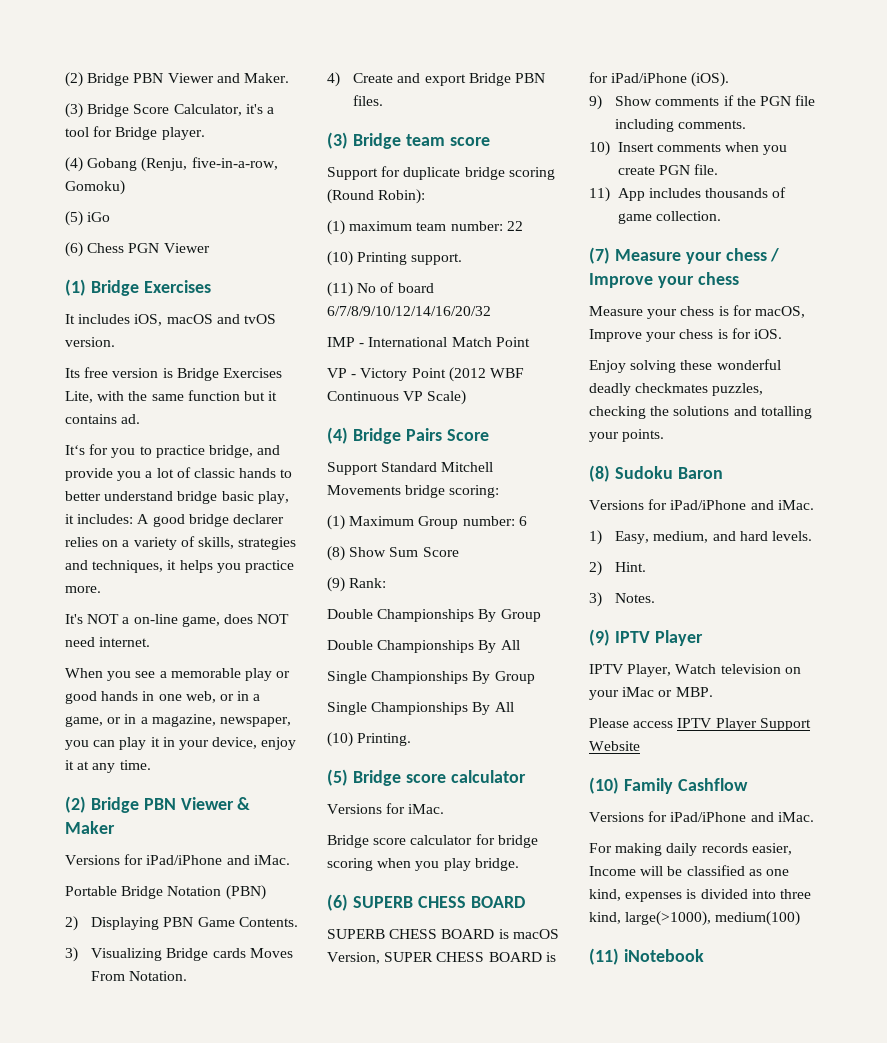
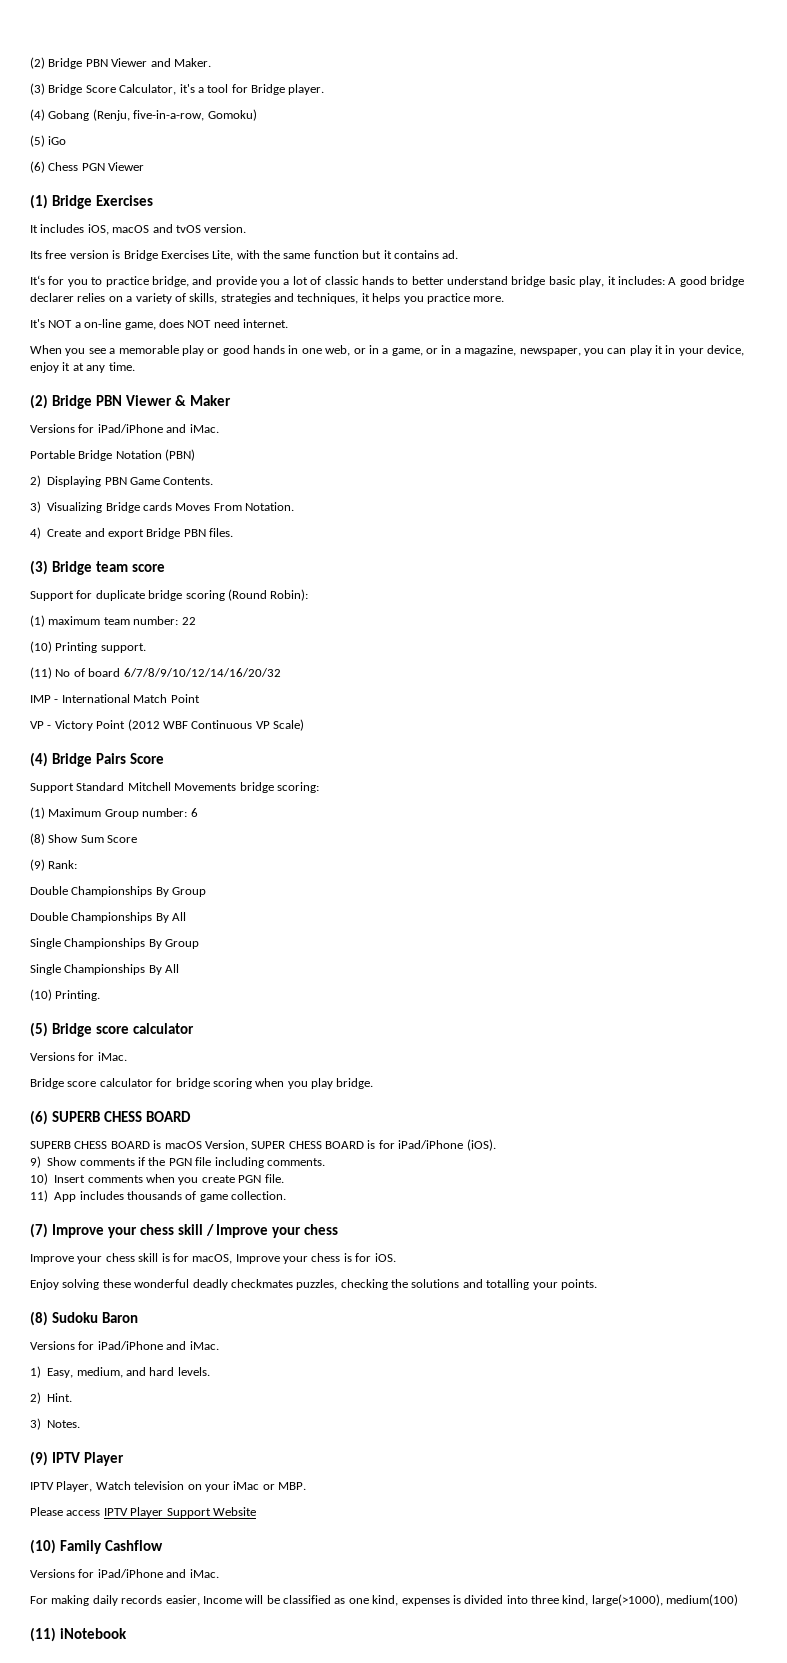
[614,248,767,264] Measure your chess -> [51,1224,203,1238] Improve your chess skill
[589,306,715,319] Measure your chess -> [30,1253,159,1264] Improve your chess skill

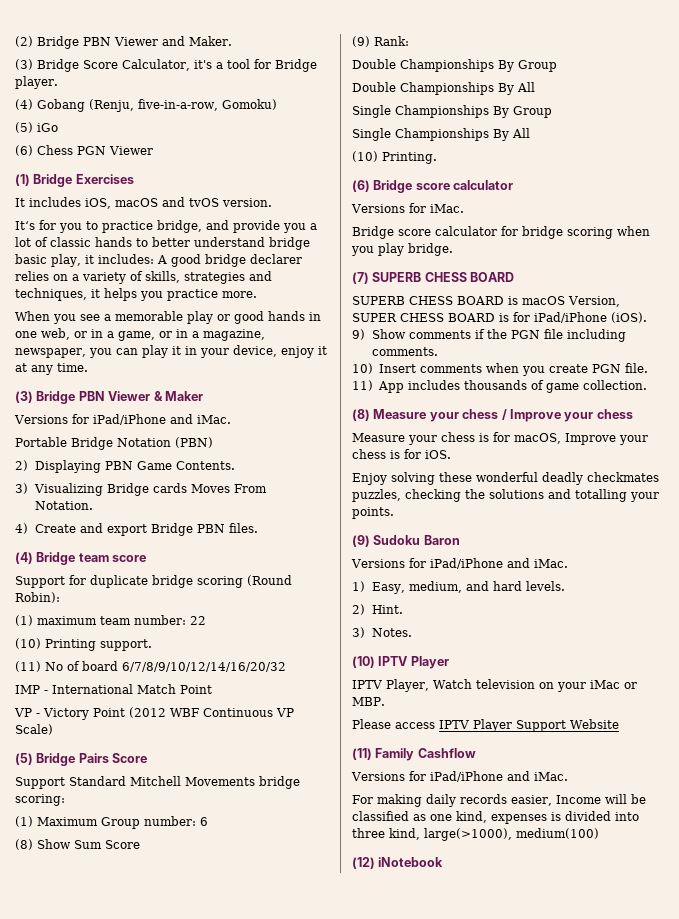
[30,250,459,261] // Its free version is Bridge Exercises Lite, with the same function but it contains ad. -> (272, 202) none
[30,319,288,330] // It's NOT a on-line game, does NOT need internet. -> (257, 294) none
[30,394,48,409] (2) -> [15,391,33,403] (3)
[30,560,48,575] (3) -> [15,552,33,564] (4)
[30,752,48,767] (4) -> [15,753,33,765] (5)
[30,1022,48,1037] (5) -> [352,180,370,192] (6)
[30,1110,48,1125] (6) -> [352,272,369,284] (7)
[30,1223,203,1238] (7) Improve your chess skill -> [352,409,499,422] (8) Measure your chess
[30,1253,159,1264] Improve your chess skill -> [352,432,475,445] Measure your chess
[30,1311,48,1326] (8) -> [352,535,370,547] (9)
[30,1451,48,1466] (9) -> [352,656,375,668] (10)
[30,1539,56,1554] (10) -> [352,748,372,760] (11)
[30,1627,56,1642] (11) -> [352,857,375,869] (12)

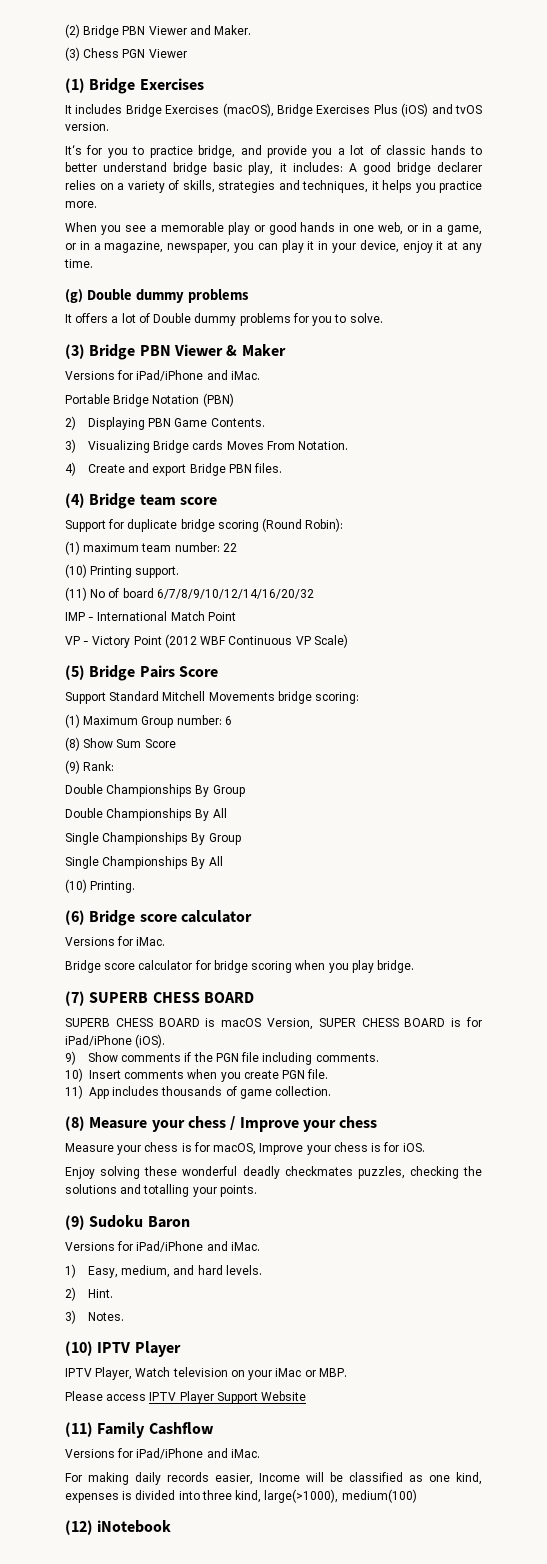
[37,59,317,72] [15,76,58,89] [15,99,277,112] [15,122,58,133] [15,145,33,156] Bridge Score Calculator, it's a tool for Bridge player. // (4) Gobang (Renju, five-in-a-row, Gomoku) // (5) iGo // (6) -> (80, 54) none
[85,198,158,209] iOS, macOS -> [125,103,429,117] Bridge Exercises (macOS), Bridge Exercises Plus (iOS)
(88, 367) none -> [65,289,249,303] [65,313,383,326] // (g) Double dummy problems // It offers a lot of Double dummy problems for you to solve.

